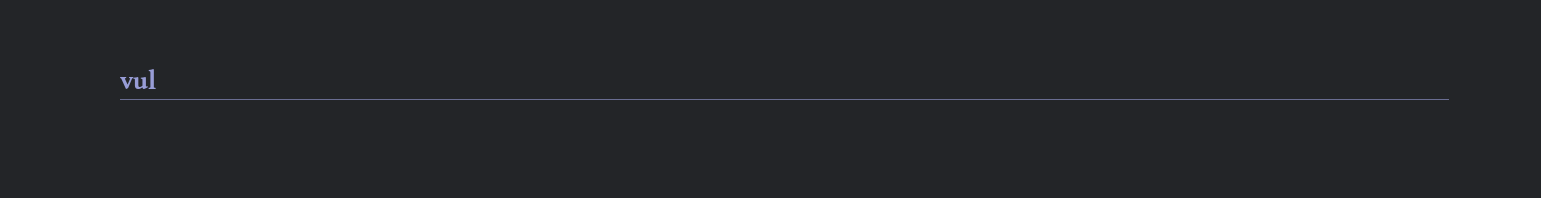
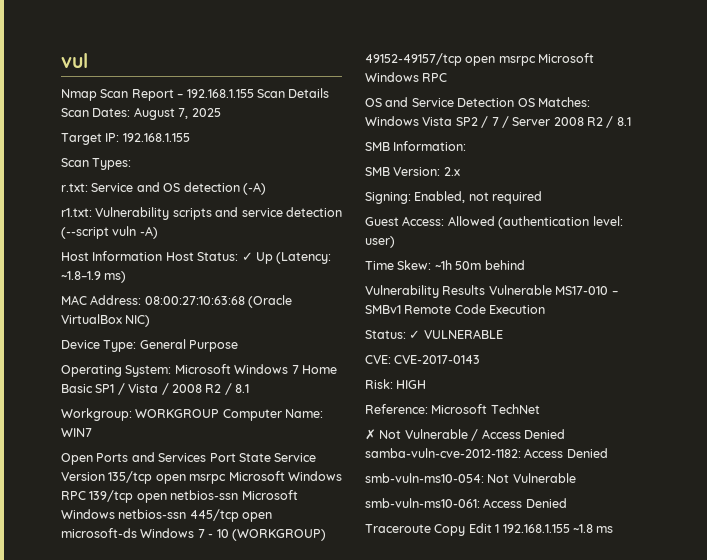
(156, 79) none -> [61,88,330,101] [61,107,221,120] [61,133,190,145] [61,158,132,170] [61,182,266,195] [61,207,342,220] [61,226,158,239] [61,251,332,264] [61,271,127,283] [61,295,293,308] [61,314,151,327] [61,339,239,352] [61,364,337,377] [61,383,249,395] [61,408,324,421] [61,428,92,437] [61,452,317,465] [61,471,342,484] [61,490,298,503] [61,509,273,522] [61,528,326,541] [365,53,595,66] [365,72,448,82] [365,97,590,107] [365,116,631,128] [365,141,467,151] [365,167,460,176] [365,191,543,204] [365,216,623,229] [365,236,395,248] [365,260,525,270] [365,285,618,298] [365,304,546,314] [365,329,503,339] [365,355,481,364] [365,379,427,389] [365,404,540,414] [365,429,565,441] [365,448,608,458] [365,473,576,483] [365,498,567,508] [365,523,614,536] // Nmap Scan Report – 192.168.1.155 Scan Details Scan Dates: August 7, 2025 // Target IP: 192.168.1.155 // Scan Types: // r.txt: Service and OS detection (-A) // r1.txt: Vulnerability scripts and service detection (--script vuln -A) // Host Information Host Status: ✓ Up (Latency: ~1.8–1.9 ms) // MAC Address: 08:00:27:10:63:68 (Oracle VirtualBox NIC) // Device Type: General Purpose // Operating System: Microsoft Windows 7 Home Basic SP1 / Vista / 2008 R2 / 8.1 // Workgroup: WORKGROUP Computer Name: WIN7 // Open Ports and Services Port State Service Version 135/tcp open msrpc Microsoft Windows RPC 139/tcp open netbios-ssn Microsoft Windows netbios-ssn 445/tcp open microsoft-ds Windows 7 - 10 (WORKGROUP) 49152-49157/tcp open msrpc Microsoft Windows RPC // OS and Service Detection OS Matches: Windows Vista SP2 / 7 / Server 2008 R2 / 8.1 // SMB Information: // SMB Version: 2.x // Signing: Enabled, not required // Guest Access: Allowed (authentication level: user) // Time Skew: ~1h 50m behind // Vulnerability Results Vulnerable MS17-010 – SMBv1 Remote Code Execution // Status: ✓ VULNERABLE // CVE: CVE-2017-0143 // Risk: HIGH // Reference: Microsoft TechNet // ✗ Not Vulnerable / Access Denied samba-vuln-cve-2012-1182: Access Denied // smb-vuln-ms10-054: Not Vulnerable // smb-vuln-ms10-061: Access Denied // Traceroute Copy Edit 1 192.168.1.155 ~1.8 ms

